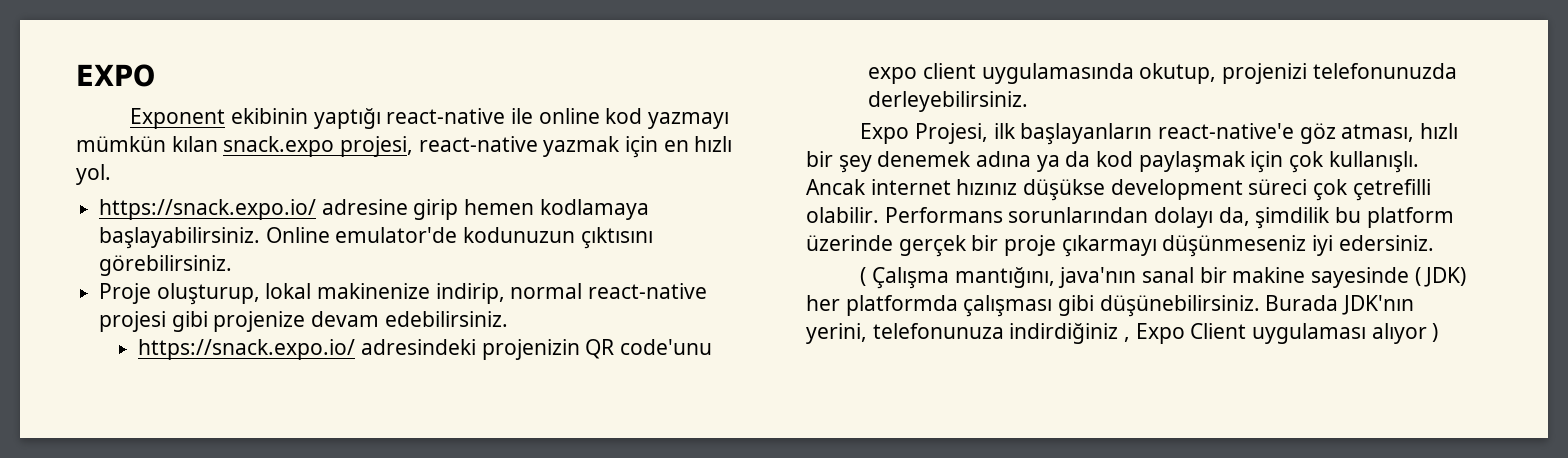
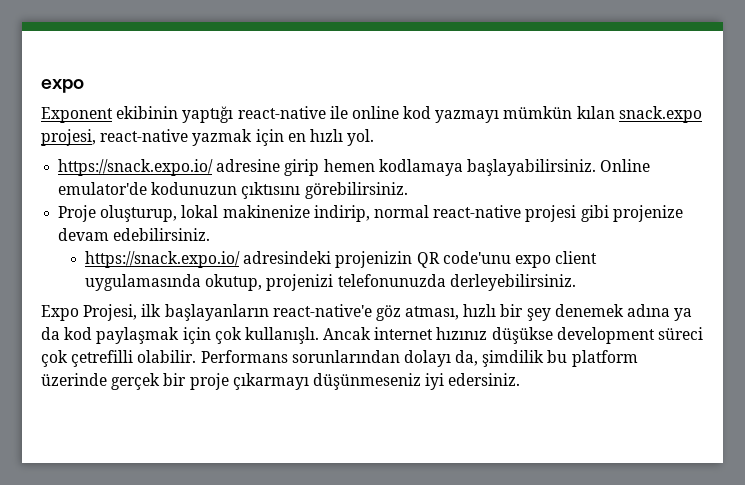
[76,64,155,87] EXPO -> [41,79,84,93] expo
[860,267,1467,289] [806,295,1415,317] [806,323,1439,344] // ( Çalışma mantığını, java'nın sanal bir makine sayesinde ( JDK) her platformda çalışması gibi düşünebilirsiniz. Burada JDK'nın yerini, telefonunuza indirdiğiniz , Expo Client uygulaması alıyor ) -> (521, 379) none

